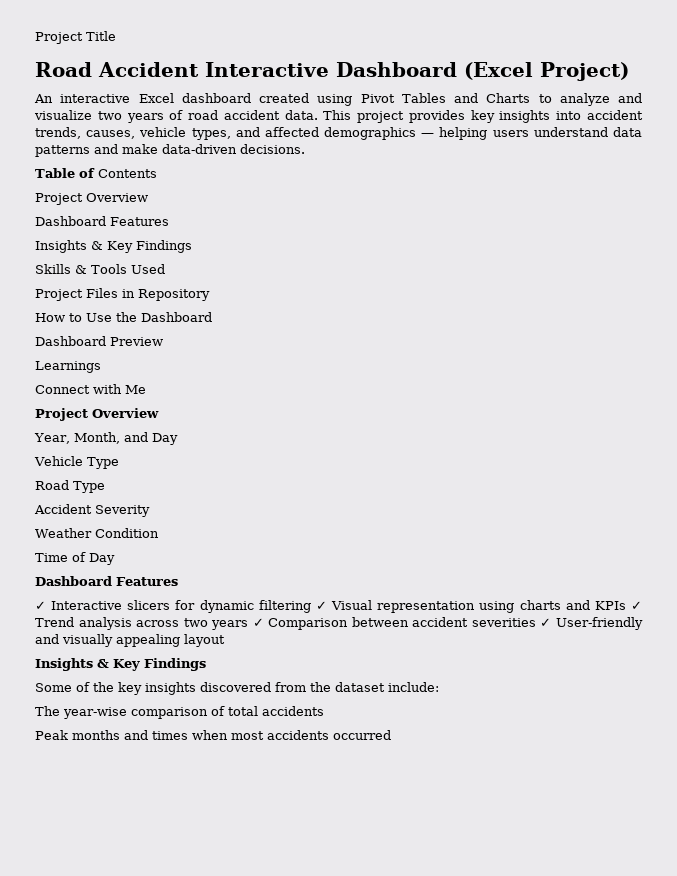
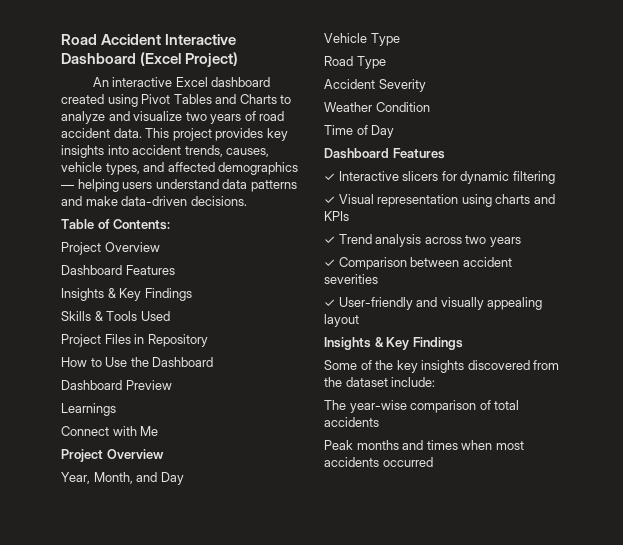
[35,31,116,44] Project Title // -> (61, 39) none
[97,169,157,178] Contents -> [113,219,171,230] Contents:
(311, 606) none -> (555, 177) //
(626, 605) none -> (349, 216) //
(249, 625) none -> (521, 242) //
(536, 622) none -> (378, 279) //

